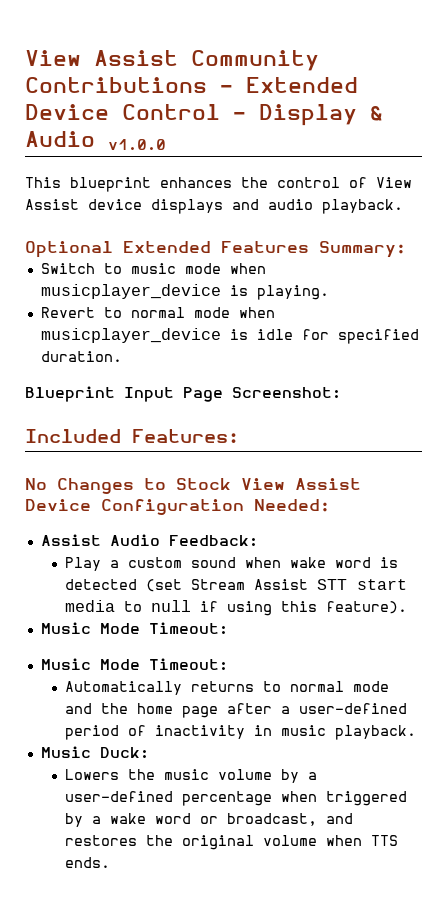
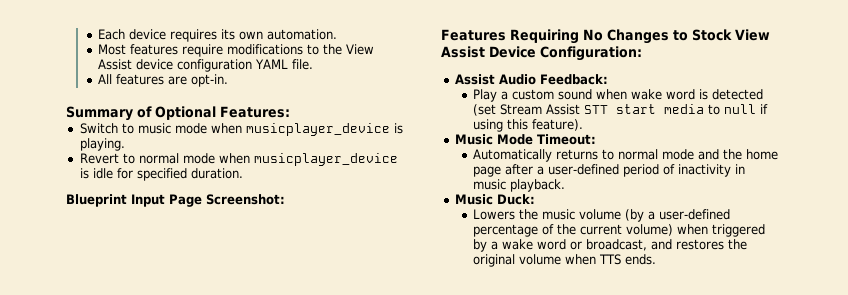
[25,50,319,71] [25,77,358,93] [25,104,383,126] [25,131,166,151] [25,177,412,192] [25,199,403,214] [25,241,406,258] View Assist Community Contributions - Extended Device Control - Display & Audio v1.0.0 // This blueprint enhances the control of View Assist device displays and audio playback. // Optional Extended Features Summary: -> [98,29,338,42] [98,44,375,57] [98,59,314,72] [98,74,229,87] [66,106,290,121] Each device requires its own automation. // Most features require modifications to the View Assist device configuration YAML file. // All features are opt-in. // Summary of Optional Features:
[25,429,239,443] Included Features: // -> [441,29,579,44] Features Requiring
[101,499,330,515] Configuration Needed: -> [540,46,642,61] Configuration:
[40,658,228,671] // Music Mode Timeout: -> (596, 139) none
[280,769,299,783] by -> [625,209,645,222] (by
(272, 798) none -> [542,224,674,236] of the current volume)

